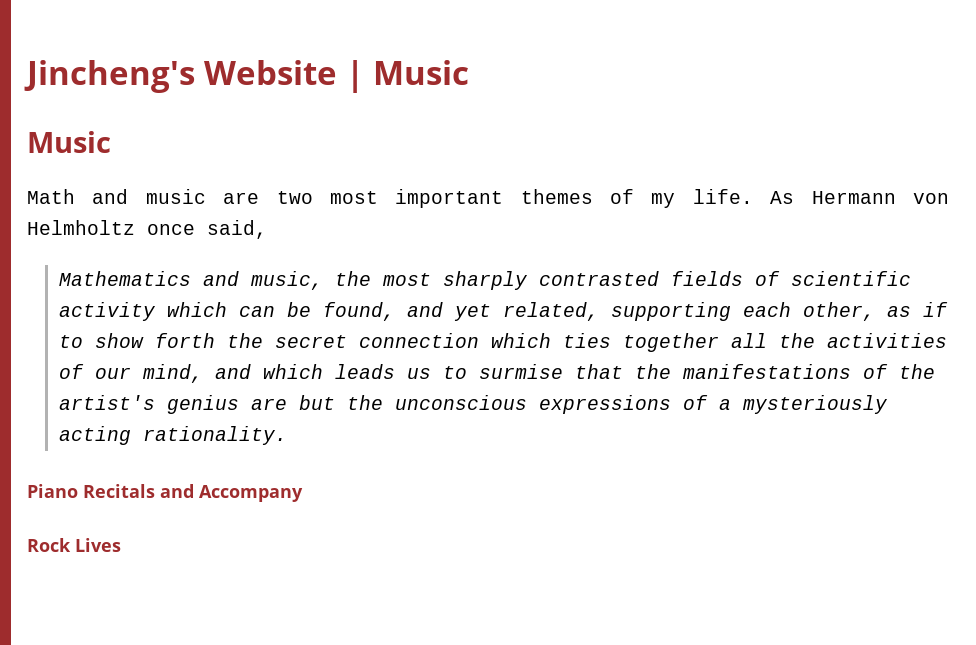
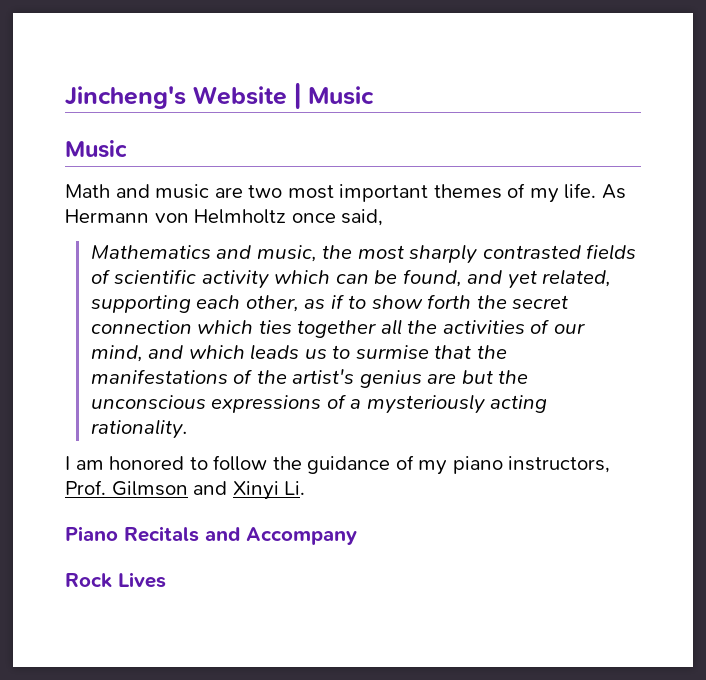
(287, 435) none -> [65,455,611,475] [65,480,306,500] // I am honored to follow the guidance of my piano instructors, Prof. Gilmson and Xinyi Li.

